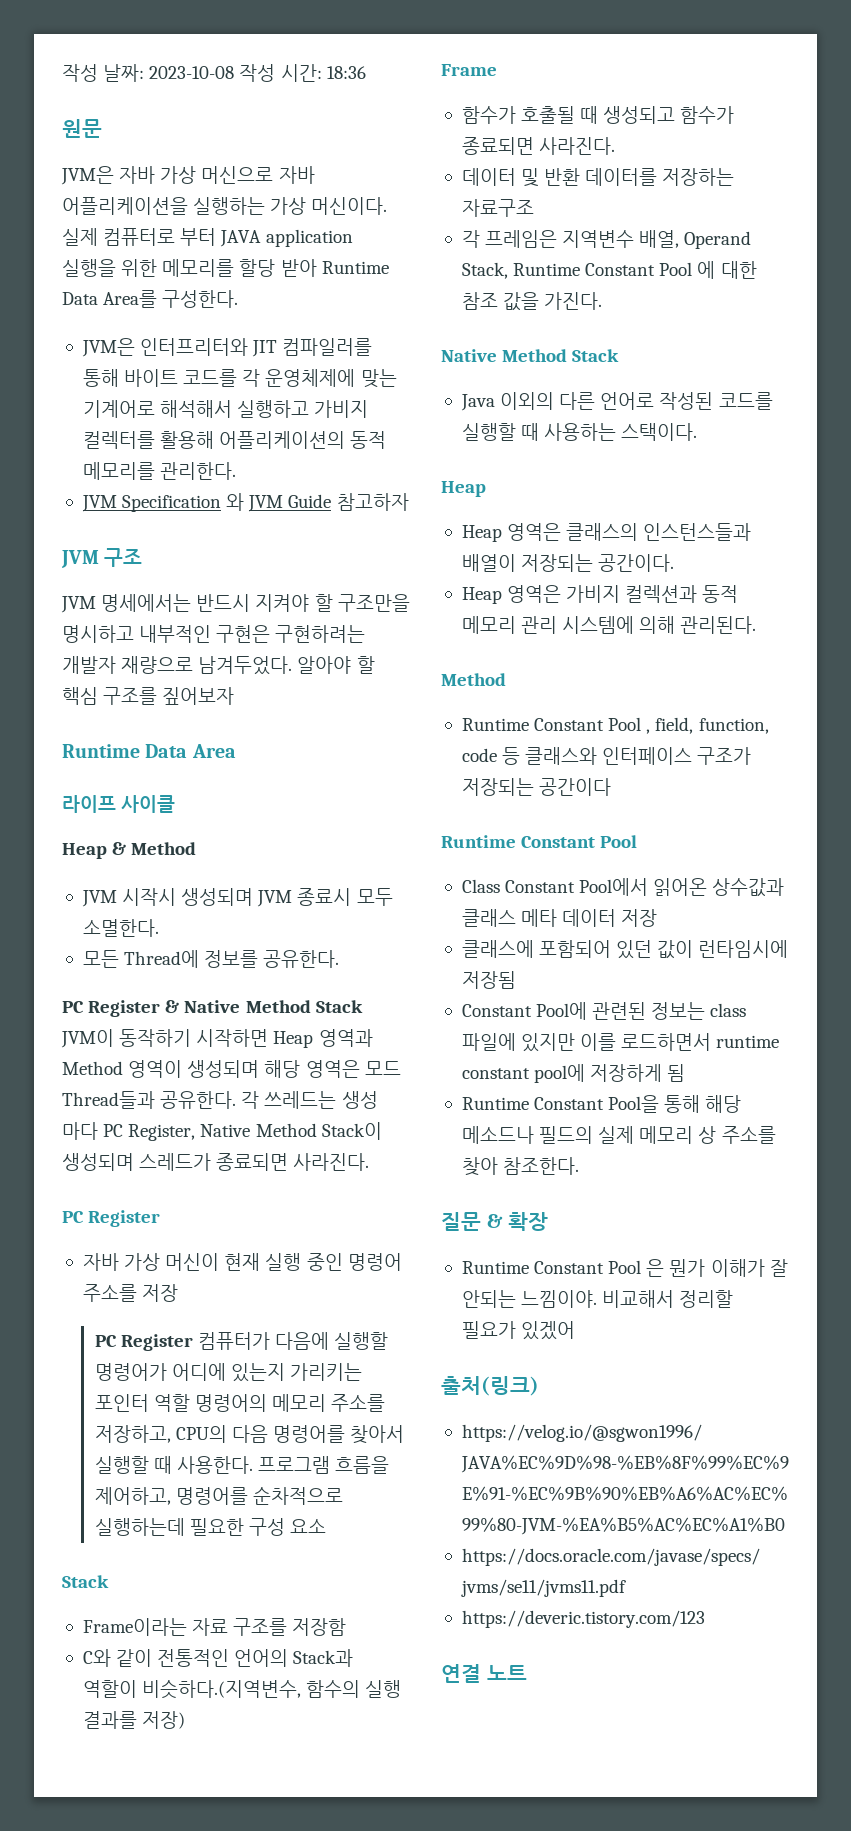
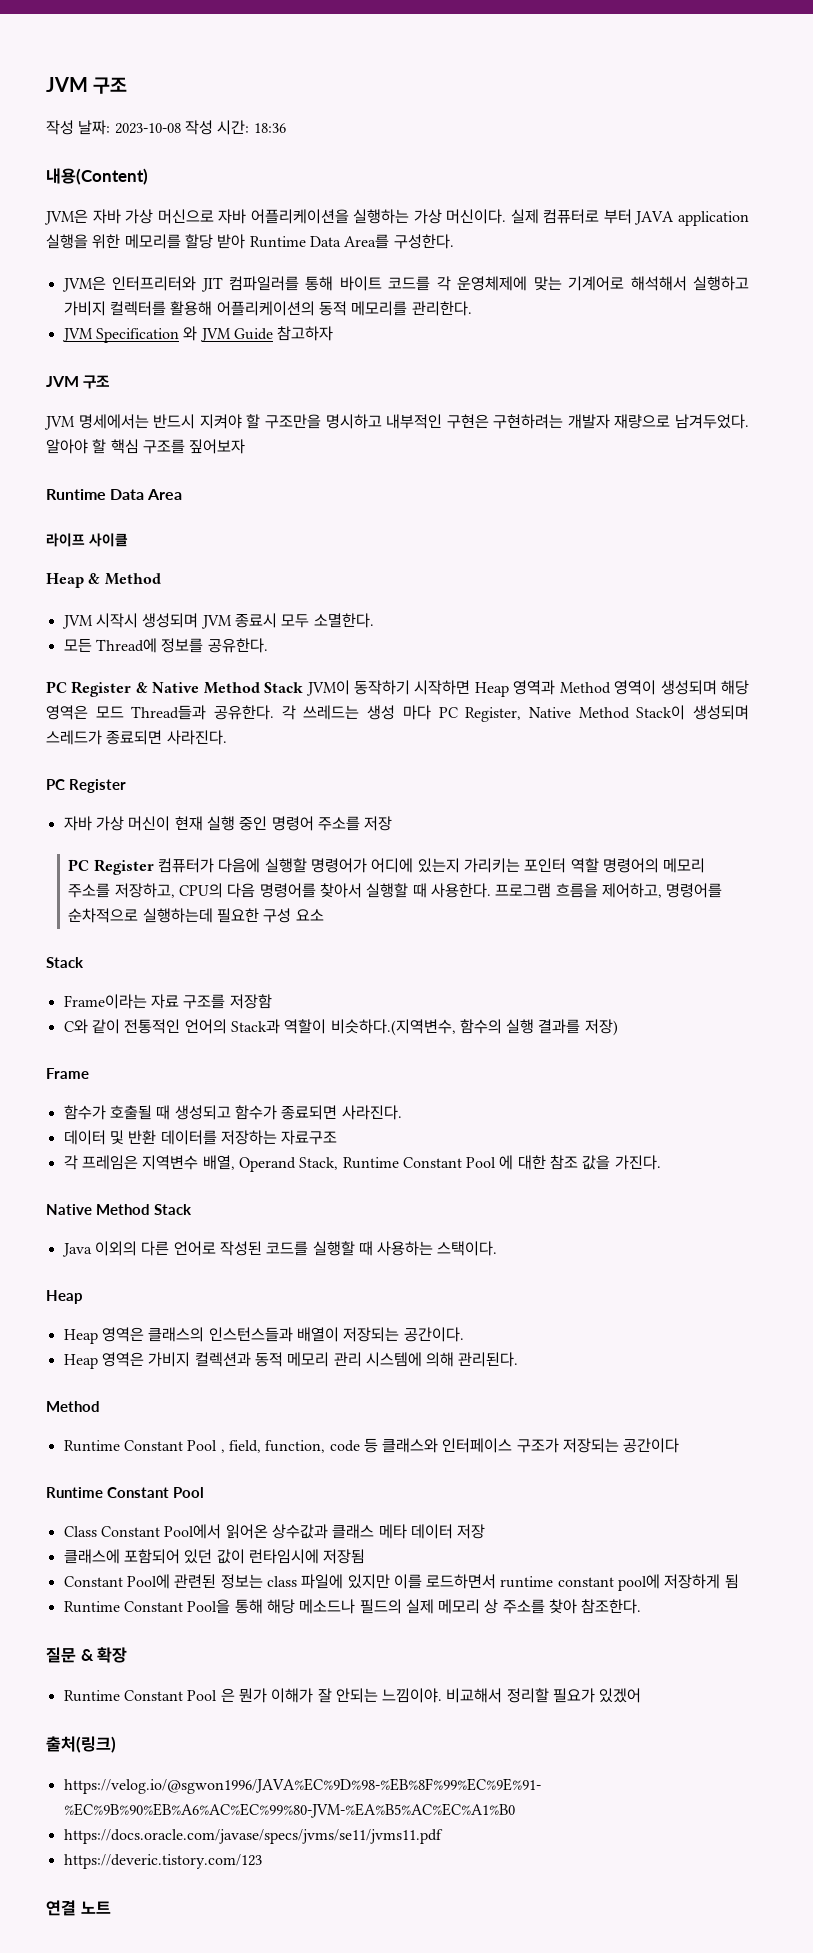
(62, 73) none -> [46,77,128,94] JVM 구조 //
[62,119,102,138] 원문 -> [46,168,148,185] 내용(Content)

